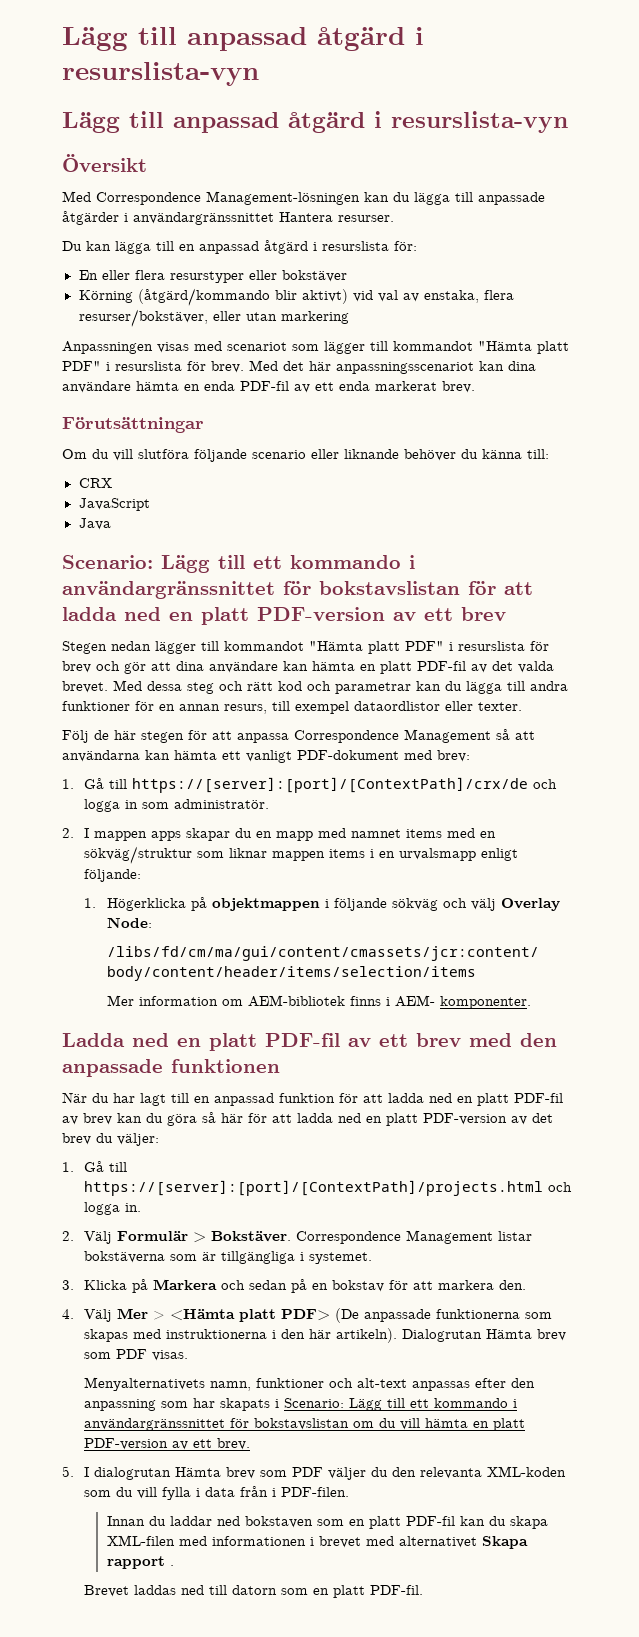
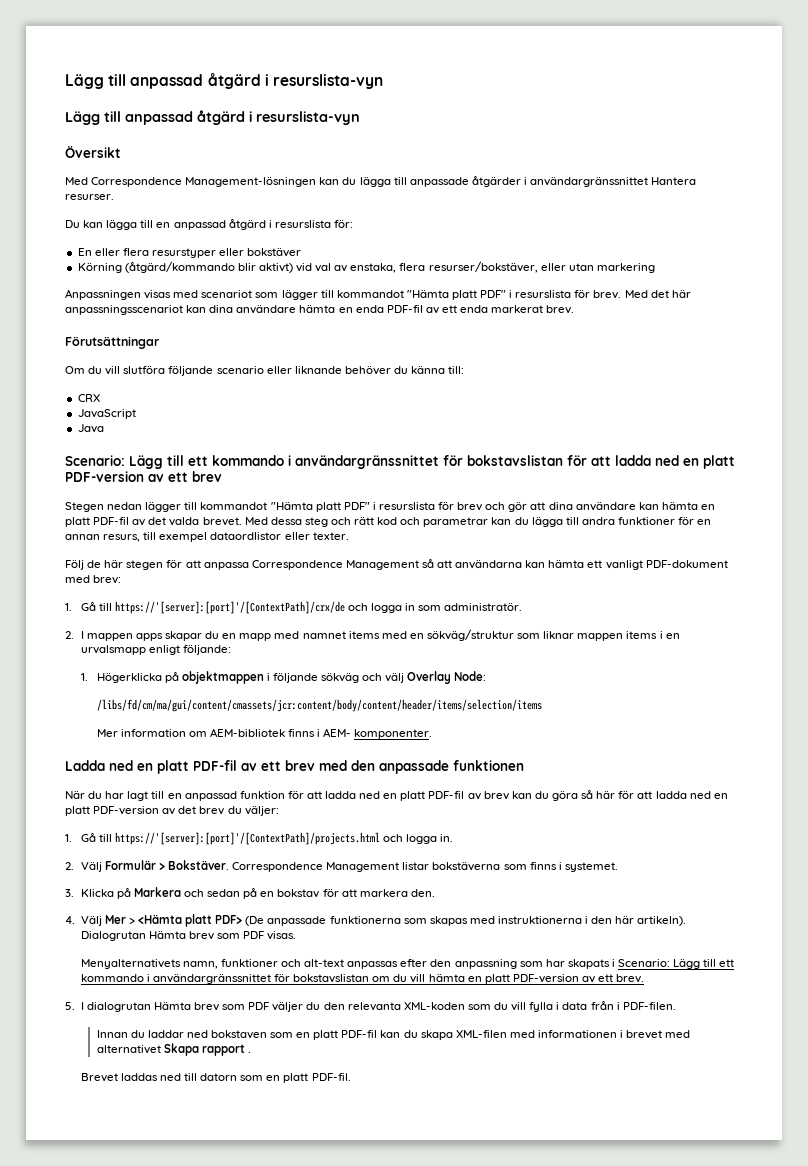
[132,777,529,793] https://[server]:[port]/[ContextPath]/crx/de -> [114,601,345,614] https://'[server]:[port]'/[ContextPath]/crx/de
[84,1180,544,1196] https://[server]:[port]/[ContextPath]/projects.html -> [114,832,380,845] https://'[server]:[port]'/[ContextPath]/projects.html
[202,1251,296,1264] är tillgängliga -> [529,862,557,870] finns

